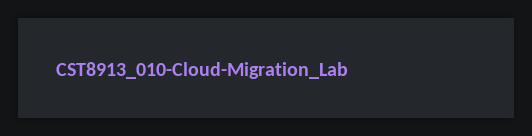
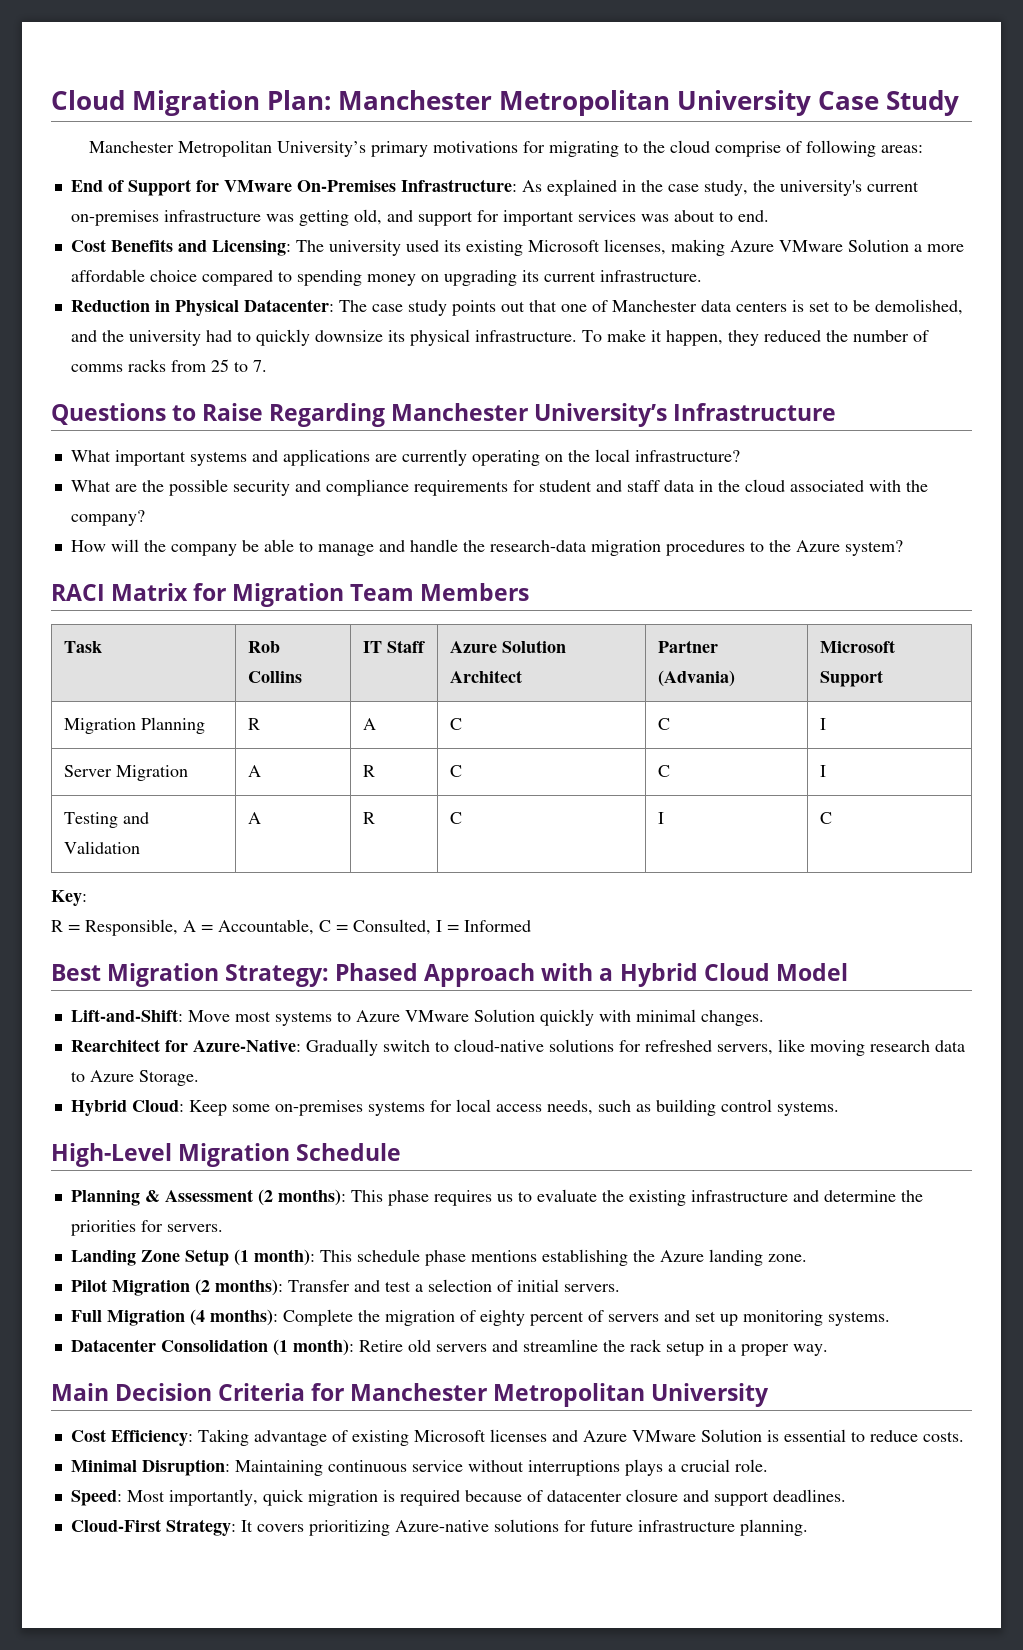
[56,62,348,79] CST8913_010-Cloud-Migration_Lab -> [51,90,960,116] [88,140,923,157] [70,179,919,196] [70,209,769,226] [70,239,964,256] [70,269,702,286] [70,299,963,316] [70,329,929,346] [70,359,267,372] [51,403,837,427] [70,449,740,466] [70,479,928,496] [70,510,145,526] [70,539,903,556] [51,583,530,607] [64,641,103,653] [248,641,281,653] [248,671,303,683] [363,640,426,653] [450,640,567,653] [450,670,523,683] [658,640,719,653] [658,670,736,687] [820,640,896,653] [820,670,884,687] [64,717,206,734] [248,718,261,730] [363,718,377,730] [450,718,463,730] [658,718,671,730] [820,718,827,730] [64,765,189,781] [248,765,262,777] [363,765,376,777] [450,765,463,777] [658,765,671,777] [820,765,827,777] [64,812,150,828] [64,841,141,854] [248,812,262,824] [363,812,376,824] [450,812,463,824] [658,812,665,824] [820,812,833,824] [51,890,87,906] [51,919,531,936] [51,963,848,987] [70,1009,764,1026] [70,1039,965,1056] [70,1070,199,1086] [70,1099,839,1116] [51,1143,402,1167] [70,1189,923,1206] [70,1220,223,1236] [70,1249,807,1266] [70,1279,620,1296] [70,1309,890,1326] [70,1339,828,1356] [51,1383,770,1407] [70,1429,964,1446] [70,1459,768,1476] [70,1489,846,1506] [70,1519,808,1536] Cloud Migration Plan: Manchester Metropolitan University Case Study // Manchester Metropolitan University’s primary motivations for migrating to the cloud comprise of following areas: // End of Support for VMware On-Premises Infrastructure: As explained in the case study, the university's current on-premises infrastructure was getting old, and support for important services was about to end. // Cost Benefits and Licensing: The university used its existing Microsoft licenses, making Azure VMware Solution a more affordable choice compared to spending money on upgrading its current infrastructure. // Reduction in Physical Datacenter: The case study points out that one of Manchester data centers is set to be demolished, and the university had to quickly downsize its physical infrastructure. To make it happen, they reduced the number of comms racks from 25 to 7. // Questions to Raise Regarding Manchester University’s Infrastructure // What important systems and applications are currently operating on the local infrastructure? // What are the possible security and compliance requirements for student and staff data in the cloud associated with the company? // How will the company be able to manage and handle the research-data migration procedures to the Azure system? // RACI Matrix for Migration Team Members // Task | Rob Collins | IT Staff | Azure Solution Architect | Partner (Advania) | Microsoft Support // Migration Planning | R | A | C | C | I // Server Migration | A | R | C | C | I // Testing and Validation | A | R | C | I | C // Key: // R = Responsible, A = Accountable, C = Consulted, I = Informed // Best Migration Strategy: Phased Approach with a Hybrid Cloud Model // Lift-and-Shift: Move most systems to Azure VMware Solution quickly with minimal changes. // Rearchitect for Azure-Native: Gradually switch to cloud-native solutions for refreshed servers, like moving research data to Azure Storage. // Hybrid Cloud: Keep some on-premises systems for local access needs, such as building control systems. // High-Level Migration Schedule // Planning & Assessment (2 months): This phase requires us to evaluate the existing infrastructure and determine the priorities for servers. // Landing Zone Setup (1 month): This schedule phase mentions establishing the Azure landing zone. // Pilot Migration (2 months): Transfer and test a selection of initial servers. // Full Migration (4 months): Complete the migration of eighty percent of servers and set up monitoring systems. // Datacenter Consolidation (1 month): Retire old servers and streamline the rack setup in a proper way. // Main Decision Criteria for Manchester Metropolitan University // Cost Efficiency: Taking advantage of existing Microsoft licenses and Azure VMware Solution is essential to reduce costs. // Minimal Disruption: Maintaining continuous service without interruptions plays a crucial role. // Speed: Most importantly, quick migration is required because of datacenter closure and support deadlines. // Cloud-First Strategy: It covers prioritizing Azure-native solutions for future infrastructure planning.

